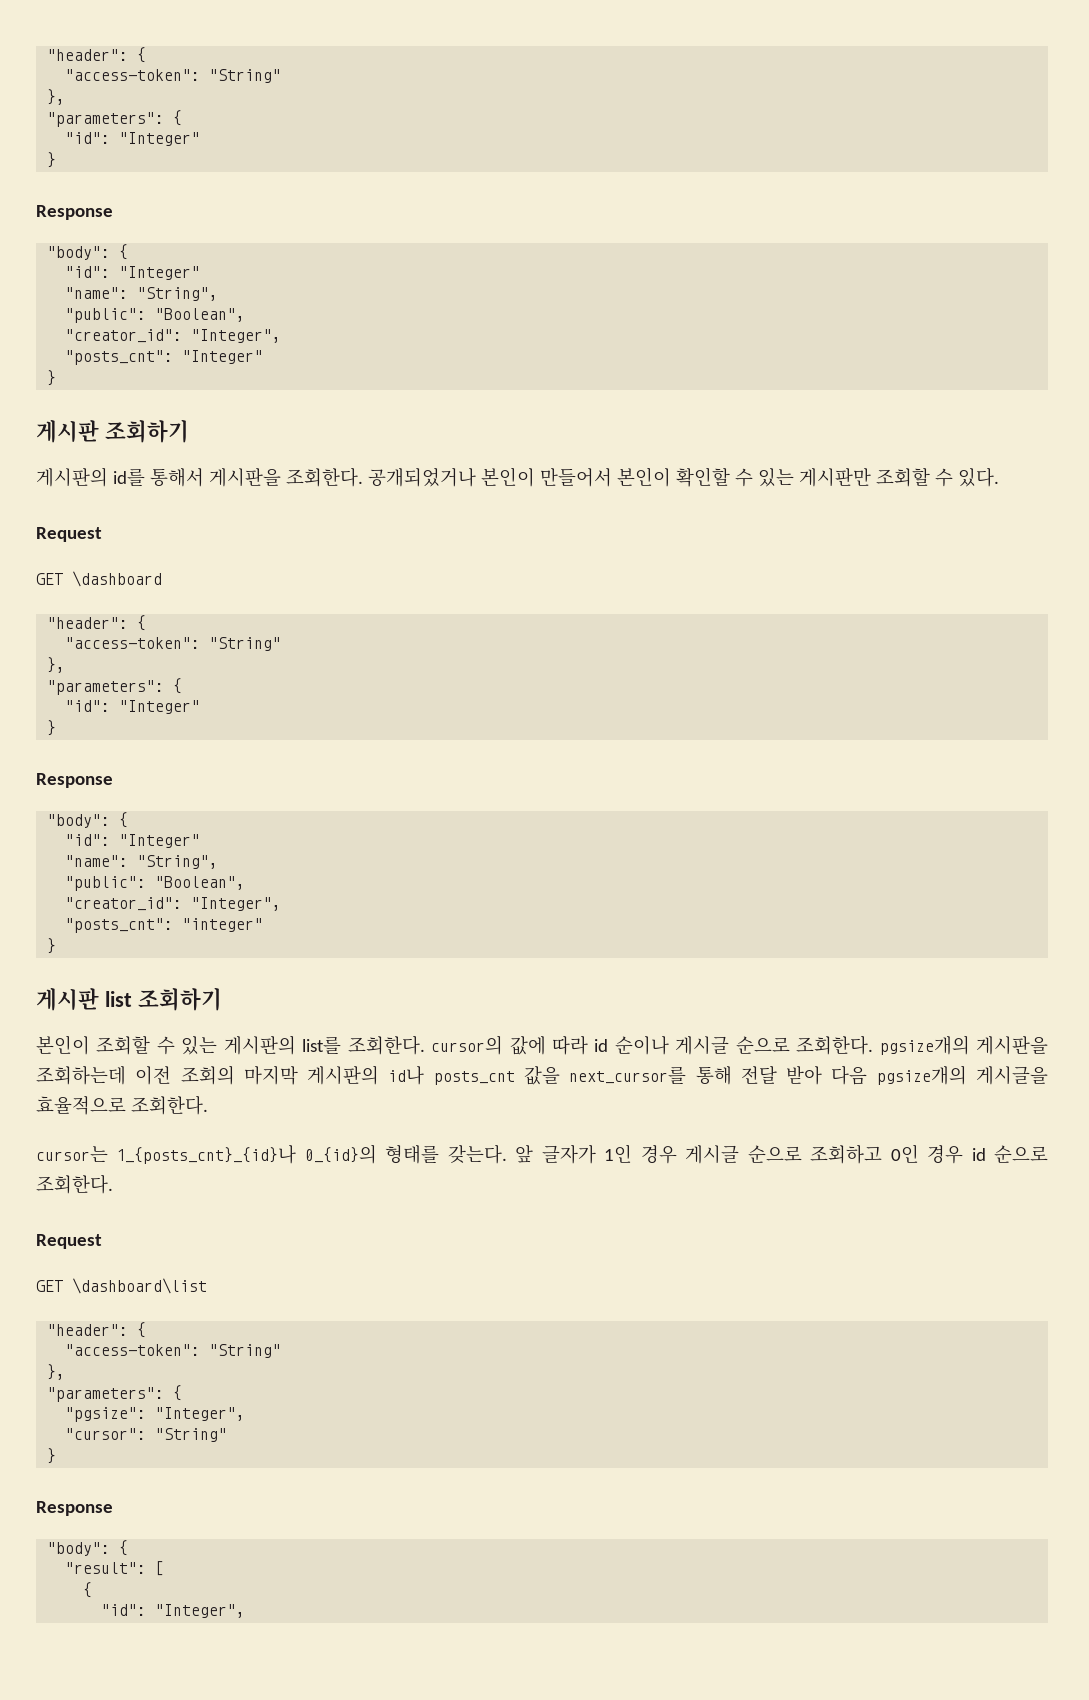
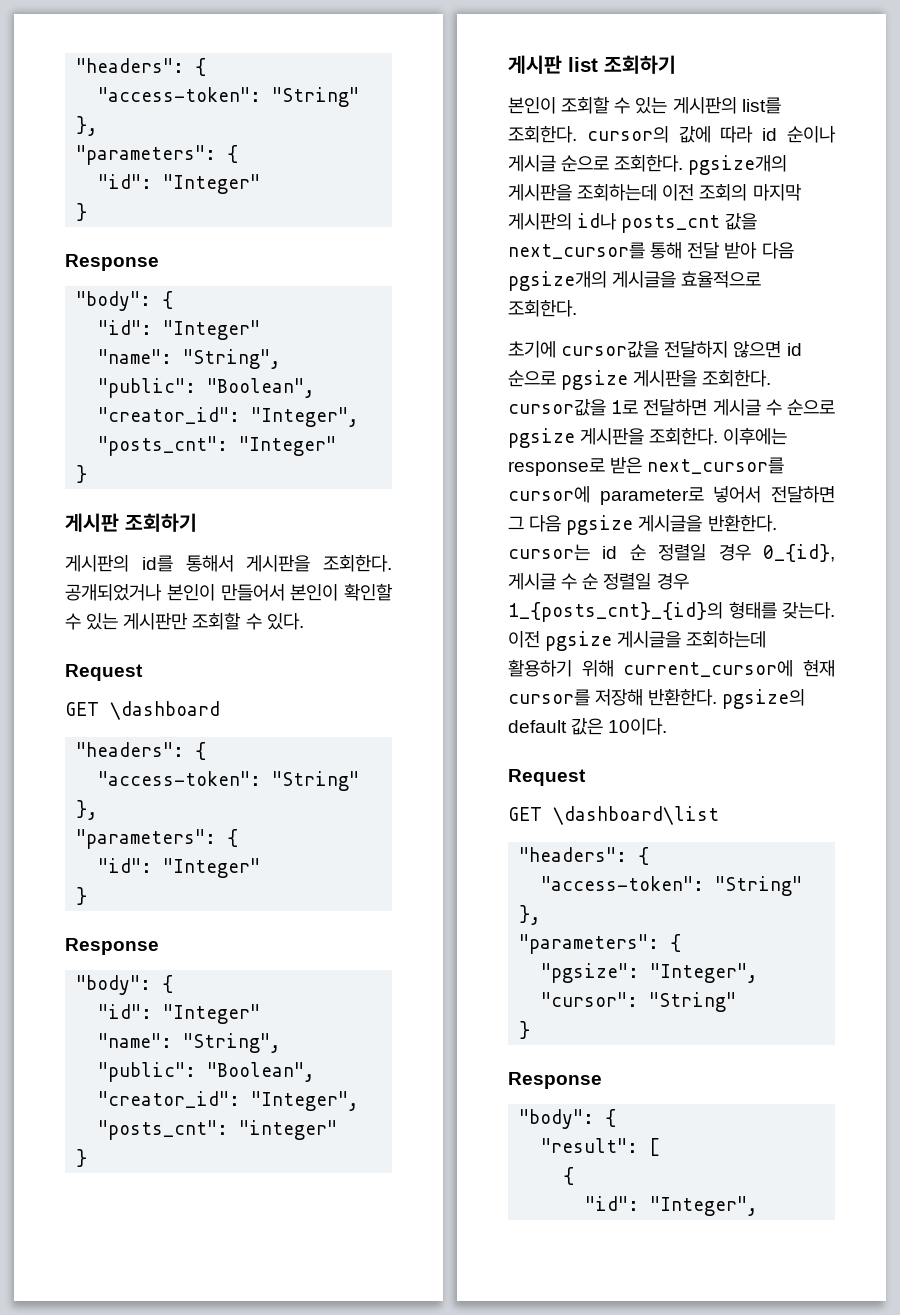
[47,49,129,61] "header": -> [76,58,185,73] "headers":
[47,617,129,629] "header": -> [76,742,185,757] "headers":
[36,1144,1049,1164] [36,1174,113,1194] cursor는 1_{posts_cnt}_{id}나 0_{id}의 형태를 갖는다. 앞 글자가 1인 경우 게시글 순으로 조회하고 0인 경우 id 순으로 조회한다. -> [508,341,802,358] [508,370,772,390] [508,399,835,416] [508,427,788,448] [508,457,785,476] [508,486,835,505] [508,514,777,535] [508,544,835,562] [508,573,689,590] [508,601,835,622] [508,631,767,651] [508,659,835,677] [508,688,806,709] [508,718,668,735] 초기에 cursor값을 전달하지 않으면 id 순으로 pgsize 게시판을 조회한다. cursor값을 1로 전달하면 게시글 수 순으로 pgsize 게시판을 조회한다. 이후에는 response로 받은 next_cursor를 cursor에 parameter로 넣어서 전달하면 그 다음 pgsize 게시글을 반환한다. cursor는 id 순 정렬일 경우 0_{id}, 게시글 수 순 정렬일 경우 1_{posts_cnt}_{id}의 형태를 갖는다. 이전 pgsize 게시글을 조회하는데 활용하기 위해 current_cursor에 현재 cursor를 저장해 반환한다. pgsize의 default 값은 10이다.
[47,1324,129,1336] "header": -> [519,847,628,862] "headers":

